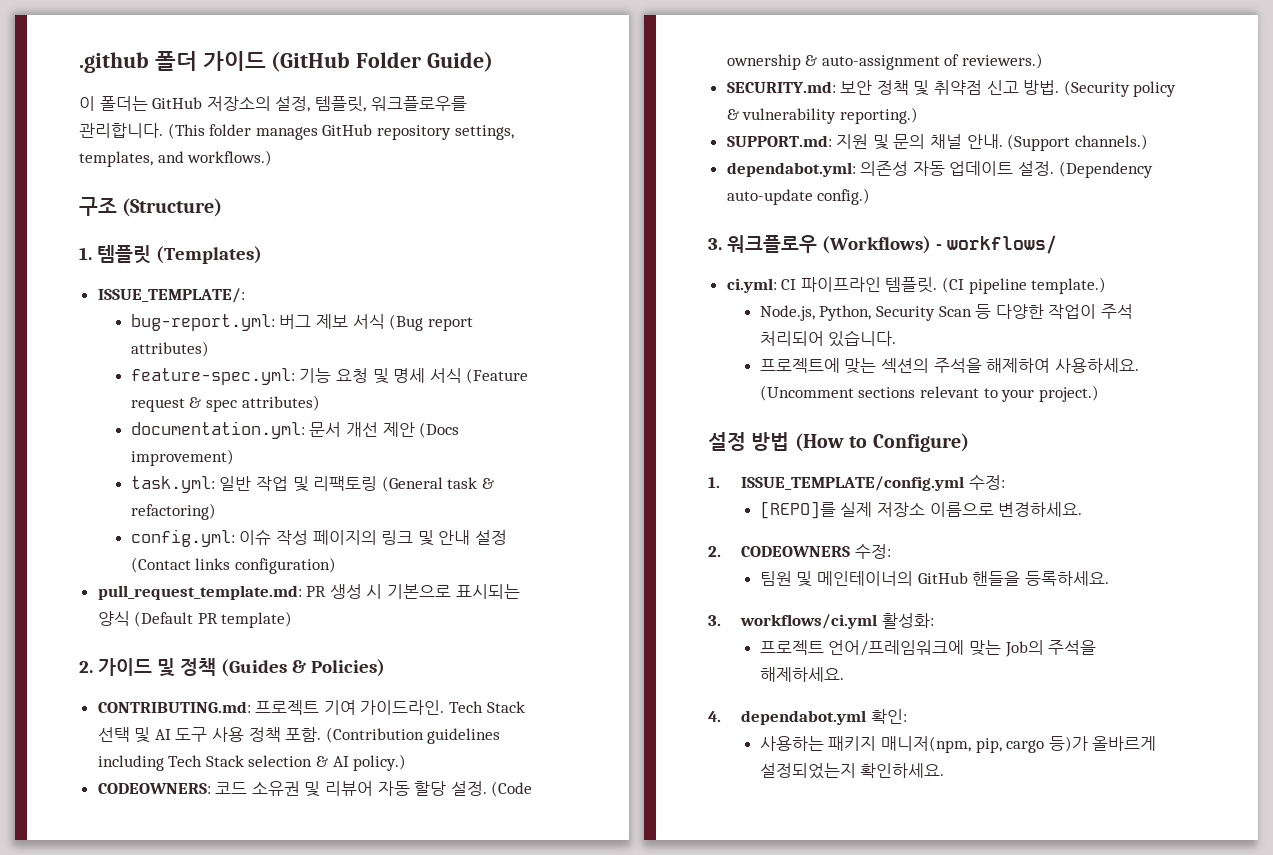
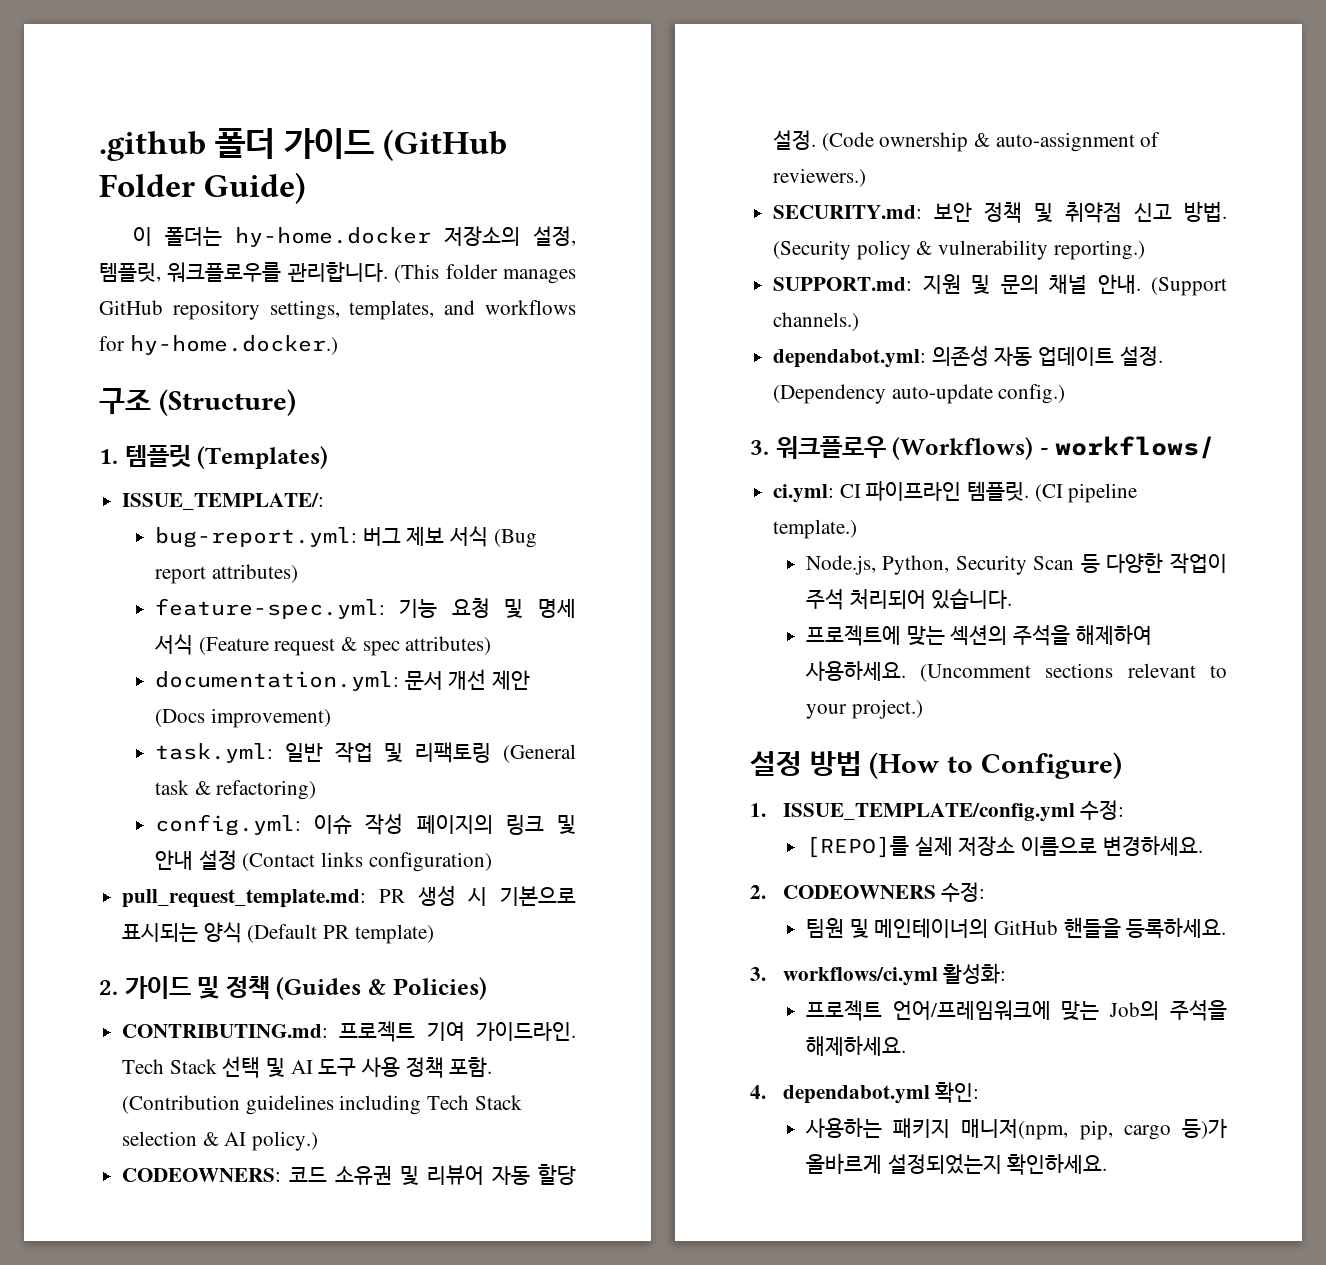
[152,97,203,109] GitHub -> [235,227,432,247] hy-home.docker
[187,150,273,166] workflows.) -> [485,300,576,315] [99,335,338,355] workflows for hy-home.docker.)

